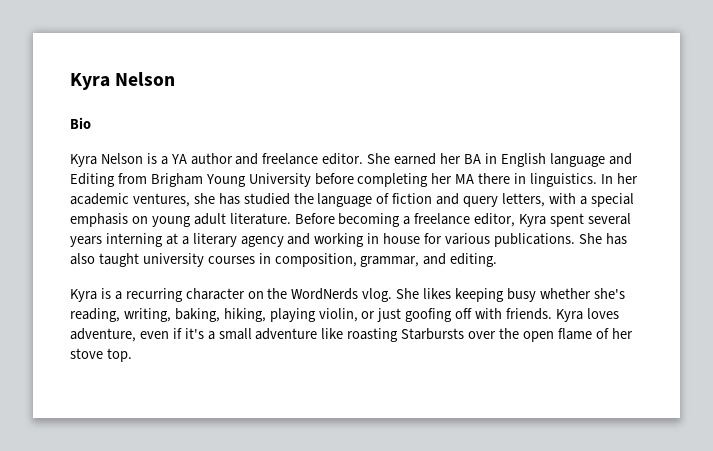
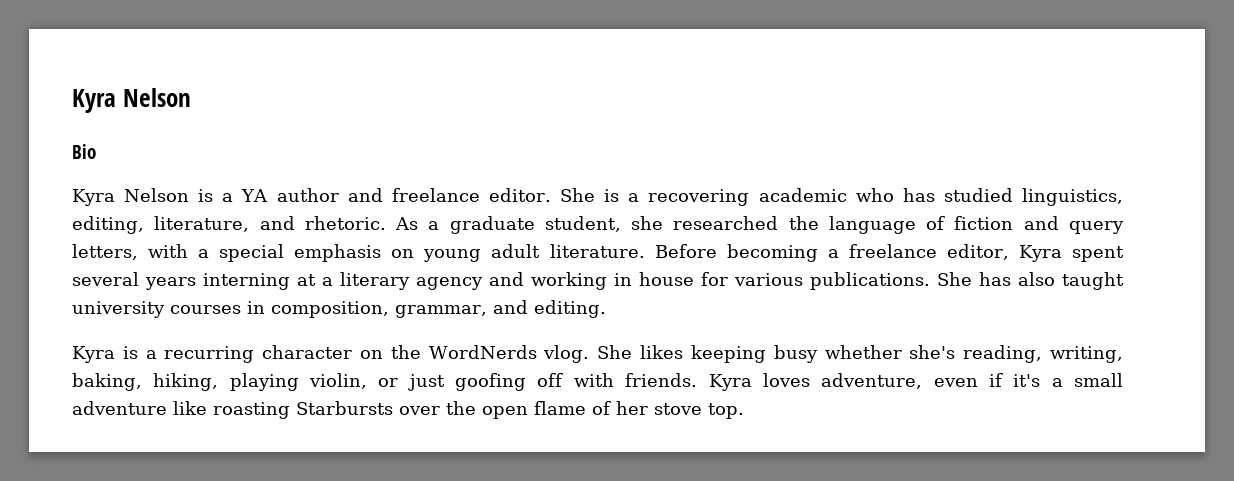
[394,153,632,167] [70,173,638,187] [70,193,290,207] earned her BA in English language and Editing from Brigham Young University before completing her MA there in linguistics. In her academic ventures, she has studied -> [604,188,1124,206] [72,216,779,234] is a recovering academic who has studied linguistics, editing, literature, and rhetoric. As a graduate student, she researched

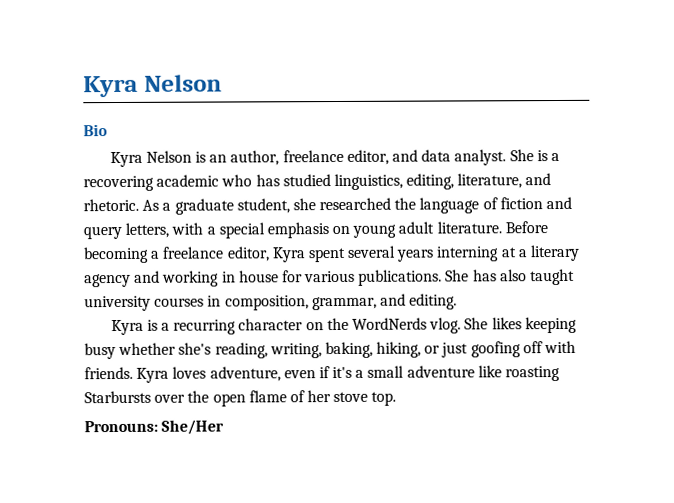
[222,188,551,202] a YA author and freelance editor. -> [209,149,507,166] an author, freelance editor, and data analyst.
[229,373,368,391] playing violin, -> (422, 349) none
(744, 411) none -> [84,419,225,435] // Pronouns: She/Her

